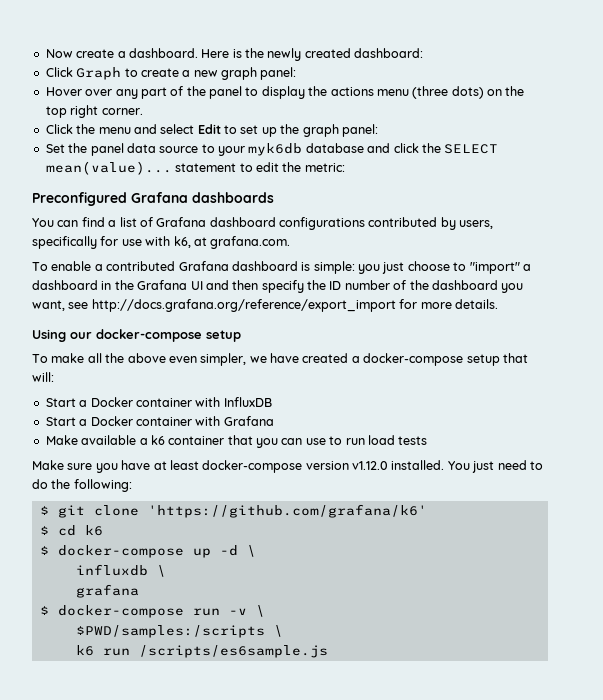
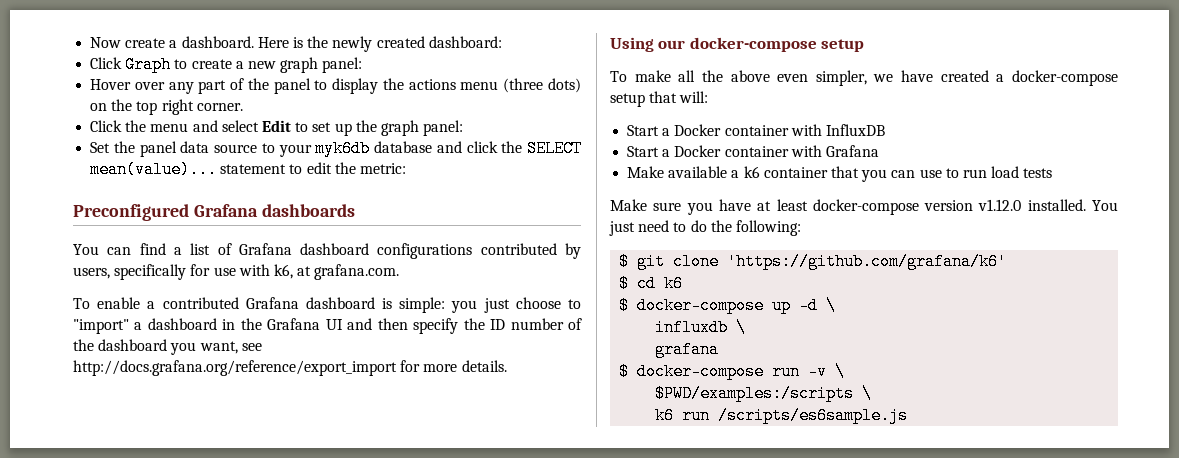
[75,625,265,638] $PWD/samples:/scripts -> [655,385,855,402] $PWD/examples:/scripts

